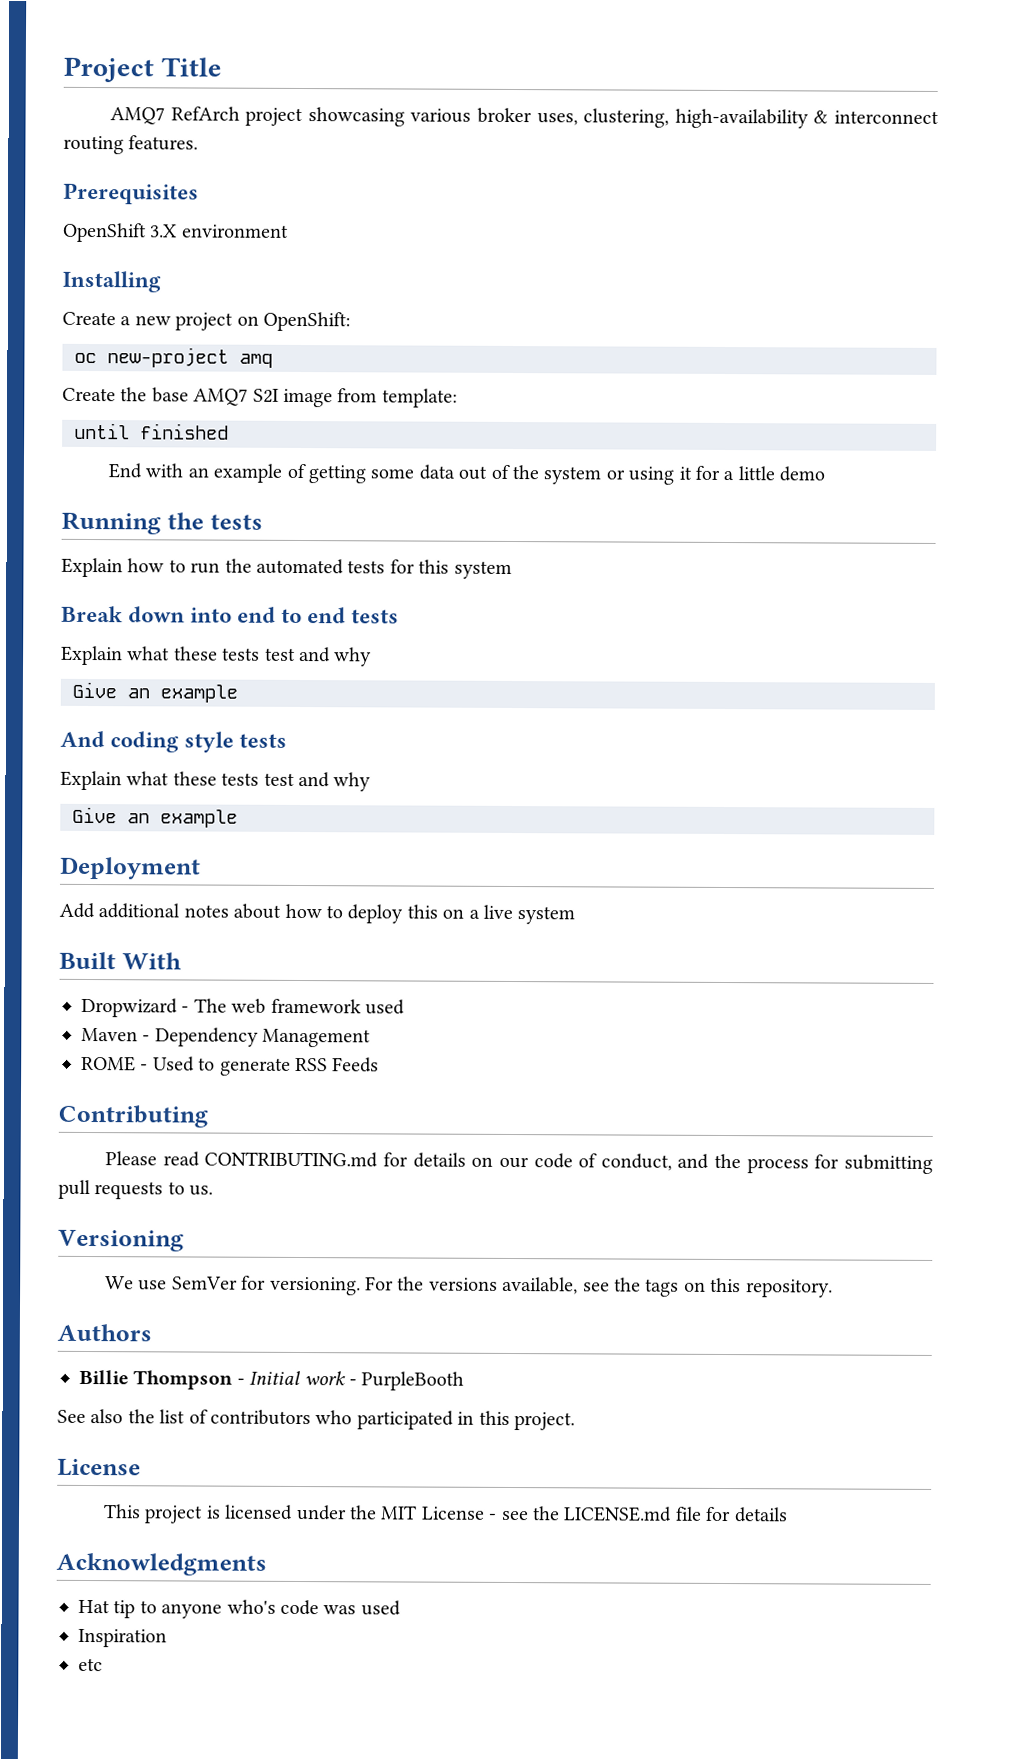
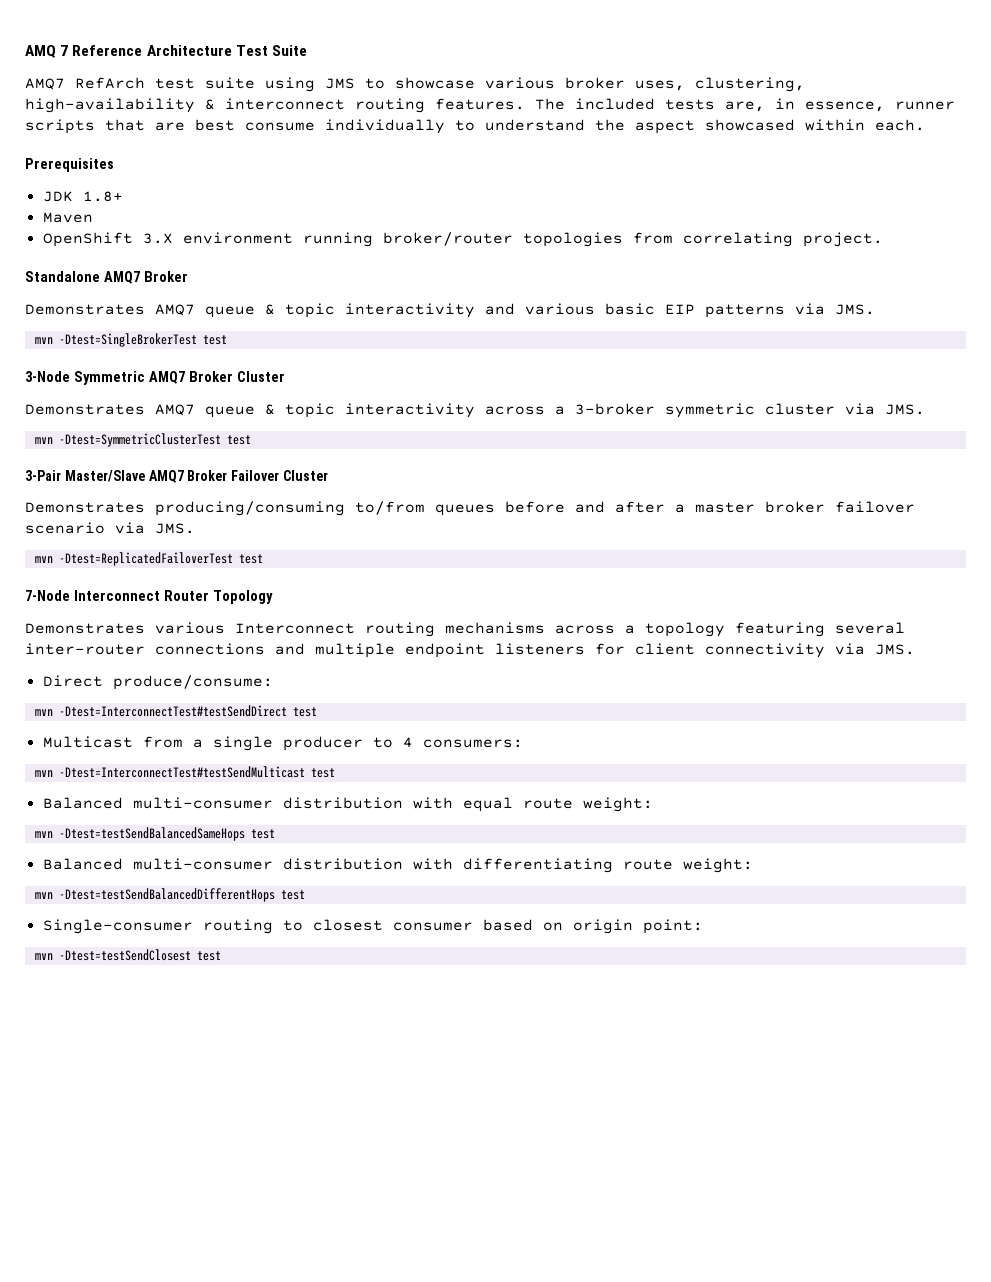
[63,56,222,83] [110,106,405,127] Project Title // AMQ7 RefArch project showcasing -> [25,45,307,58] [25,77,475,92] AMQ 7 Reference Architecture Test Suite // AMQ7 RefArch test suite using JMS to showcase
[63,182,199,205] [63,222,289,243] [62,270,161,293] [62,311,351,332] [74,347,273,368] [62,387,458,408] [74,422,229,440] [108,463,826,485] [61,511,263,535] [61,557,512,579] [61,605,400,624] [61,645,373,667] [72,681,238,703] [60,730,288,753] [60,770,372,792] [72,806,238,828] [60,856,201,880] [59,902,576,925] [59,951,182,970] [81,997,405,1018] [81,1027,372,1048] [81,1055,380,1076] [58,1104,208,1128] [105,1151,934,1174] [58,1179,214,1200] [58,1229,184,1252] [105,1275,833,1298] [57,1323,152,1342] [79,1369,465,1391] [57,1409,575,1431] [57,1458,141,1477] [103,1504,788,1524] [56,1552,267,1576] [78,1599,401,1619] [78,1628,167,1648] [78,1657,103,1672] // Prerequisites // OpenShift 3.X environment // Installing // Create a new project on OpenShift: // oc new-project amq // Create the base AMQ7 S2I image from template: // until finished // End with an example of getting some data out of the system or using it for a little demo // Running the tests // Explain how to run the automated tests for this system // Break down into end to end tests // Explain what these tests test and why // Give an example // And coding style tests // Explain what these tests test and why // Give an example // Deployment // Add additional notes about how to deploy this on a live system // Built With // Dropwizard - The web framework used // Maven - Dependency Management // ROME - Used to generate RSS Feeds // Contributing // Please read CONTRIBUTING.md for details on our code of conduct, and the process for submitting pull requests to us. // Versioning // We use SemVer for versioning. For the versions available, see the tags on this repository. // Authors // Billie Thompson - Initial work - PurpleBooth // See also the list of contributors who participated in this project. // License // This project is licensed under the MIT License - see the LICENSE.md file for details // Acknowledgments // Hat tip to anyone who's code was used // Inspiration // etc -> [535,98,955,112] [25,119,925,134] [25,158,114,172] [42,191,123,202] [42,212,93,223] [42,232,883,247] [25,271,188,284] [25,303,875,318] [34,333,227,347] [25,371,285,385] [25,403,925,418] [34,433,251,447] [25,470,328,483] [25,501,915,516] [25,522,195,534] [34,552,263,566] [25,590,273,604] [25,622,905,637] [25,643,915,658] [42,675,273,690] [34,705,317,717] [42,736,523,751] [34,766,335,778] [42,797,653,812] [34,827,275,841] [42,858,753,873] [34,888,305,902] [42,919,703,934] [34,949,221,961] The included tests are, in essence, runner scripts that are best consume individually to understand the aspect showcased within each. // Prerequisites // JDK 1.8+ // Maven // OpenShift 3.X environment running broker/router topologies from correlating project. // Standalone AMQ7 Broker // Demonstrates AMQ7 queue & topic interactivity and various basic EIP patterns via JMS. // mvn -Dtest=SingleBrokerTest test // 3-Node Symmetric AMQ7 Broker Cluster // Demonstrates AMQ7 queue & topic interactivity across a 3-broker symmetric cluster via JMS. // mvn -Dtest=SymmetricClusterTest test // 3-Pair Master/Slave AMQ7 Broker Failover Cluster // Demonstrates producing/consuming to/from queues before and after a master broker failover scenario via JMS. // mvn -Dtest=ReplicatedFailoverTest test // 7-Node Interconnect Router Topology // Demonstrates various Interconnect routing mechanisms across a topology featuring several inter-router connections and multiple endpoint listeners for client connectivity via JMS. // Direct produce/consume: // mvn -Dtest=InterconnectTest#testSendDirect test // Multicast from a single producer to 4 consumers: // mvn -Dtest=InterconnectTest#testSendMulticast test // Balanced multi-consumer distribution with equal route weight: // mvn -Dtest=testSendBalancedSameHops test // Balanced multi-consumer distribution with differentiating route weight: // mvn -Dtest=testSendBalancedDifferentHops test // Single-consumer routing to closest consumer based on origin point: // mvn -Dtest=testSendClosest test

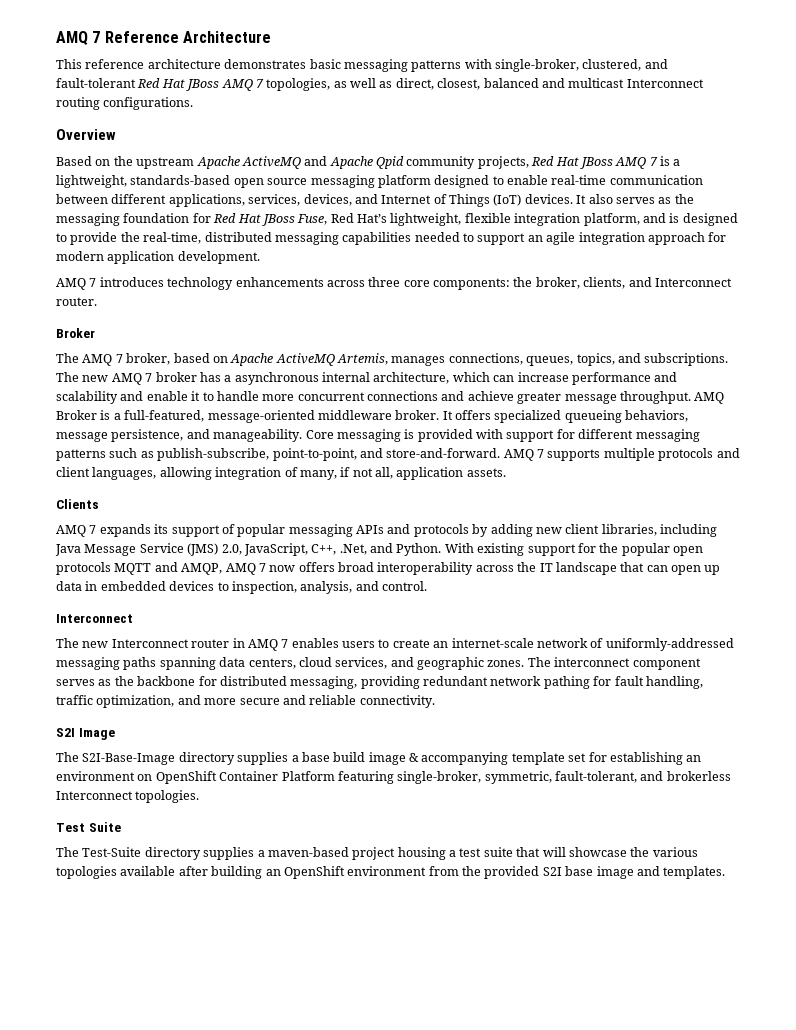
[235,45,307,56] [25,77,805,92] [25,98,955,113] [25,119,925,134] [25,158,114,172] [42,191,123,202] [42,212,93,223] [42,232,883,247] [25,271,188,284] [25,303,875,318] [34,333,227,347] [25,371,285,385] [25,403,925,418] [34,433,251,447] [25,470,328,483] [25,501,915,516] [25,522,195,534] [34,552,263,566] [25,590,273,604] [25,622,905,637] [25,643,915,658] [42,675,273,690] [34,705,317,717] [42,736,523,751] [34,766,335,778] [42,797,653,812] [34,827,275,841] [42,858,753,873] [34,888,305,902] [42,919,703,934] [34,949,221,961] Test Suite // AMQ7 RefArch test suite using JMS to showcase various broker uses, clustering, high-availability & interconnect routing features. The included tests are, in essence, runner scripts that are best consume individually to understand the aspect showcased within each. // Prerequisites // JDK 1.8+ // Maven // OpenShift 3.X environment running broker/router topologies from correlating project. // Standalone AMQ7 Broker // Demonstrates AMQ7 queue & topic interactivity and various basic EIP patterns via JMS. // mvn -Dtest=SingleBrokerTest test // 3-Node Symmetric AMQ7 Broker Cluster // Demonstrates AMQ7 queue & topic interactivity across a 3-broker symmetric cluster via JMS. // mvn -Dtest=SymmetricClusterTest test // 3-Pair Master/Slave AMQ7 Broker Failover Cluster // Demonstrates producing/consuming to/from queues before and after a master broker failover scenario via JMS. // mvn -Dtest=ReplicatedFailoverTest test // 7-Node Interconnect Router Topology // Demonstrates various Interconnect routing mechanisms across a topology featuring several inter-router connections and multiple endpoint listeners for client connectivity via JMS. // Direct produce/consume: // mvn -Dtest=InterconnectTest#testSendDirect test // Multicast from a single producer to 4 consumers: // mvn -Dtest=InterconnectTest#testSendMulticast test // Balanced multi-consumer distribution with equal route weight: // mvn -Dtest=testSendBalancedSameHops test // Balanced multi-consumer distribution with differentiating route weight: // mvn -Dtest=testSendBalancedDifferentHops test // Single-consumer routing to closest consumer based on origin point: // mvn -Dtest=testSendClosest test -> [56,59,668,72] [56,78,704,91] [56,97,194,110] [56,129,116,140] [56,156,681,169] [56,175,703,188] [56,194,694,207] [56,213,738,226] [56,232,727,245] [56,251,260,264] [56,277,732,290] [56,297,97,306] [56,328,95,338] [56,353,729,366] [56,372,678,385] [56,391,725,404] [56,410,689,423] [56,429,700,442] [56,448,740,461] [56,467,506,480] [56,499,99,509] [56,524,717,537] [55,543,703,556] [56,562,721,575] [56,581,427,594] [56,614,133,623] [56,638,734,651] [56,657,701,670] [56,676,703,689] [56,695,435,708] [56,728,115,740] [56,752,702,765] [56,771,731,784] [56,790,200,803] [56,822,121,832] [56,847,698,860] [56,866,726,879] // This reference architecture demonstrates basic messaging patterns with single-broker, clustered, and fault-tolerant Red Hat JBoss AMQ 7 topologies, as well as direct, closest, balanced and multicast Interconnect routing configurations. // Overview // Based on the upstream Apache ActiveMQ and Apache Qpid community projects, Red Hat JBoss AMQ 7 is a lightweight, standards-based open source messaging platform designed to enable real-time communication between different applications, services, devices, and Internet of Things (IoT) devices. It also serves as the messaging foundation for Red Hat JBoss Fuse, Red Hat’s lightweight, flexible integration platform, and is designed to provide the real-time, distributed messaging capabilities needed to support an agile integration approach for modern application development. // AMQ 7 introduces technology enhancements across three core components: the broker, clients, and Interconnect router. // Broker // The AMQ 7 broker, based on Apache ActiveMQ Artemis, manages connections, queues, topics, and subscriptions. The new AMQ 7 broker has a asynchronous internal architecture, which can increase performance and scalability and enable it to handle more concurrent connections and achieve greater message throughput. AMQ Broker is a full-featured, message-oriented middleware broker. It offers specialized queueing behaviors, message persistence, and manageability. Core messaging is provided with support for different messaging patterns such as publish-subscribe, point-to-point, and store-and-forward. AMQ 7 supports multiple protocols and client languages, allowing integration of many, if not all, application assets. // Clients // AMQ 7 expands its support of popular messaging APIs and protocols by adding new client libraries, including Java Message Service (JMS) 2.0, JavaScript, C++, .Net, and Python. With existing support for the popular open protocols MQTT and AMQP, AMQ 7 now offers broad interoperability across the IT landscape that can open up data in embedded devices to inspection, analysis, and control. // Interconnect // The new Interconnect router in AMQ 7 enables users to create an internet-scale network of uniformly-addressed messaging paths spanning data centers, cloud services, and geographic zones. The interconnect component serves as the backbone for distributed messaging, providing redundant network pathing for fault handling, traffic optimization, and more secure and reliable connectivity. // S2I Image // The S2I-Base-Image directory supplies a base build image & accompanying template set for establishing an environment on OpenShift Container Platform featuring single-broker, symmetric, fault-tolerant, and brokerless Interconnect topologies. // Test Suite // The Test-Suite directory supplies a maven-based project housing a test suite that will showcase the various topologies available after building an OpenShift environment from the provided S2I base image and templates.

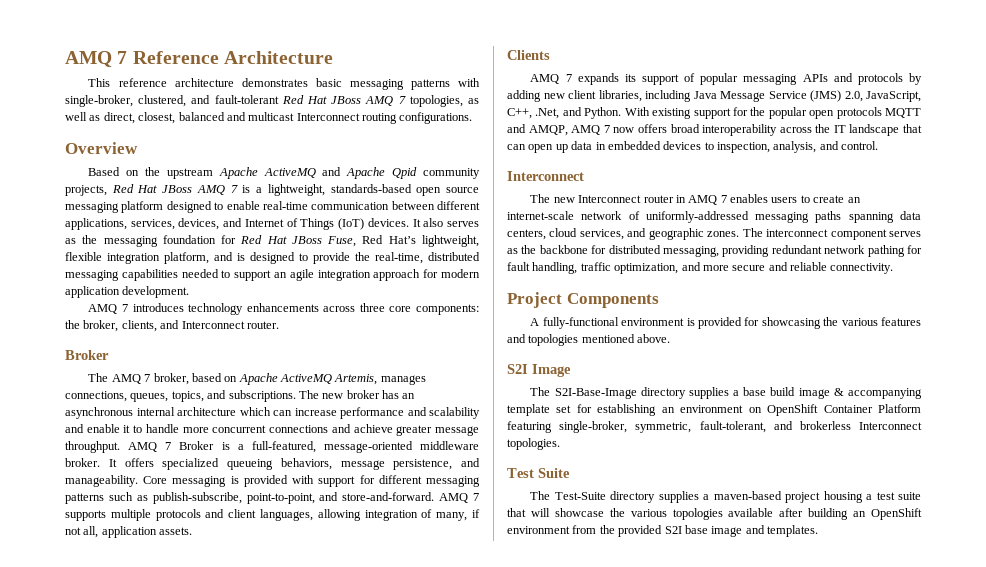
[111,373,153,385] AMQ 7 -> (344, 396) none
[224,375,232,382] a -> [402,393,416,399] an
[373,372,450,384] architecture, -> [177,407,236,416] architecture
(725, 398) none -> [165,442,172,450] 7
(435, 701) none -> [507,292,659,308] [530,317,921,329] [507,334,671,346] // Project Components // A fully-functional environment is provided for showcasing the various features and topologies mentioned above.

